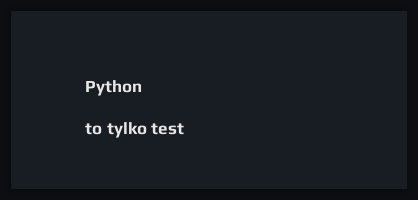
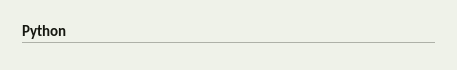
[85,122,185,138] // to tylko test -> (66, 32) none

